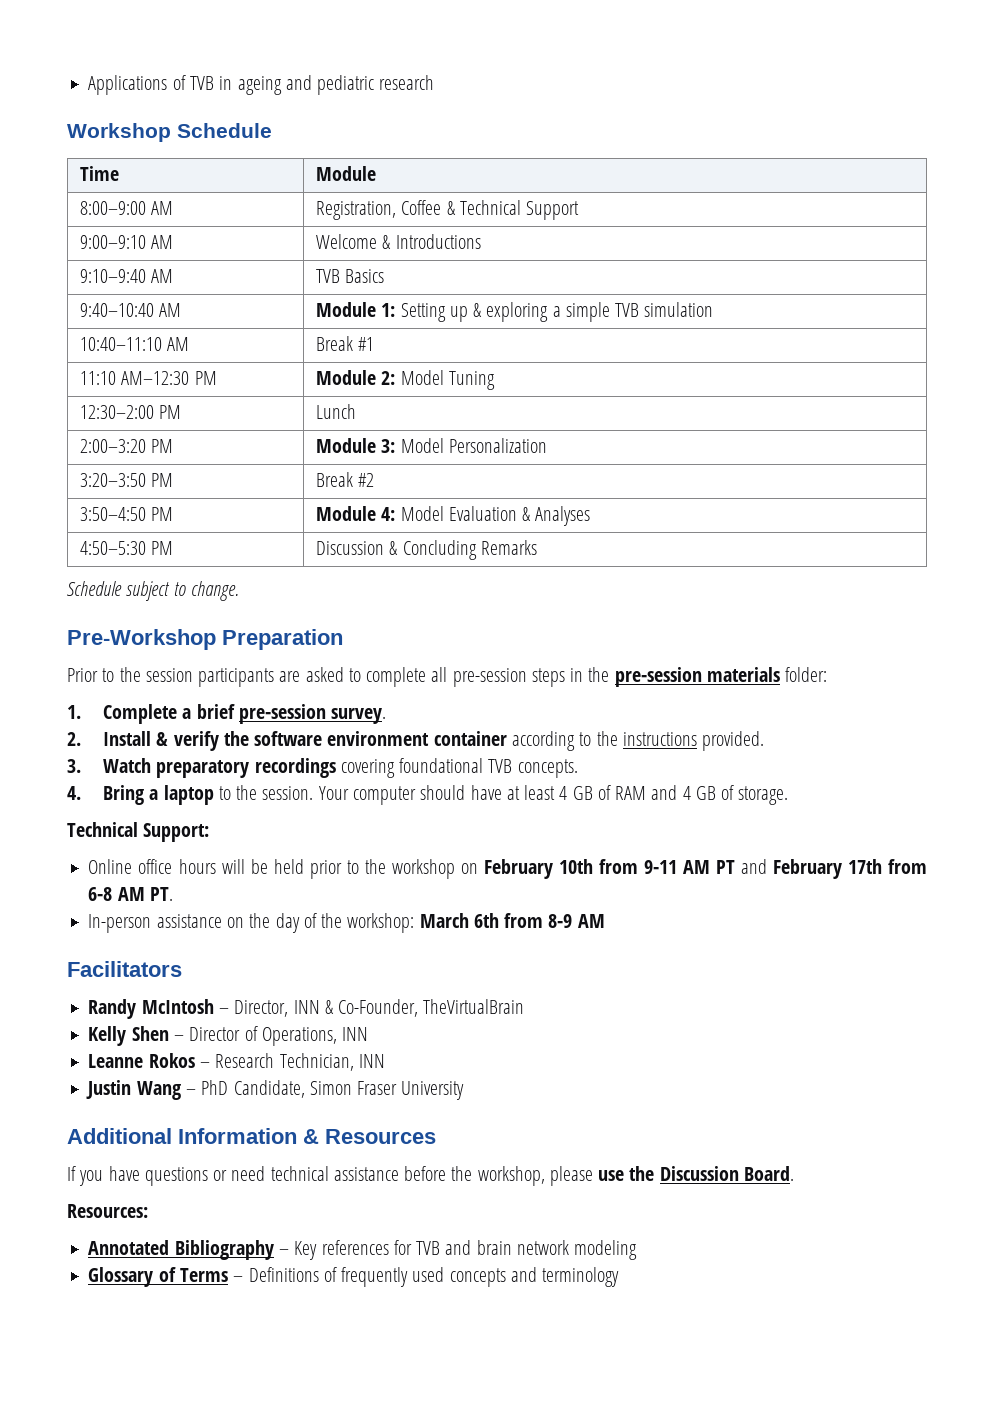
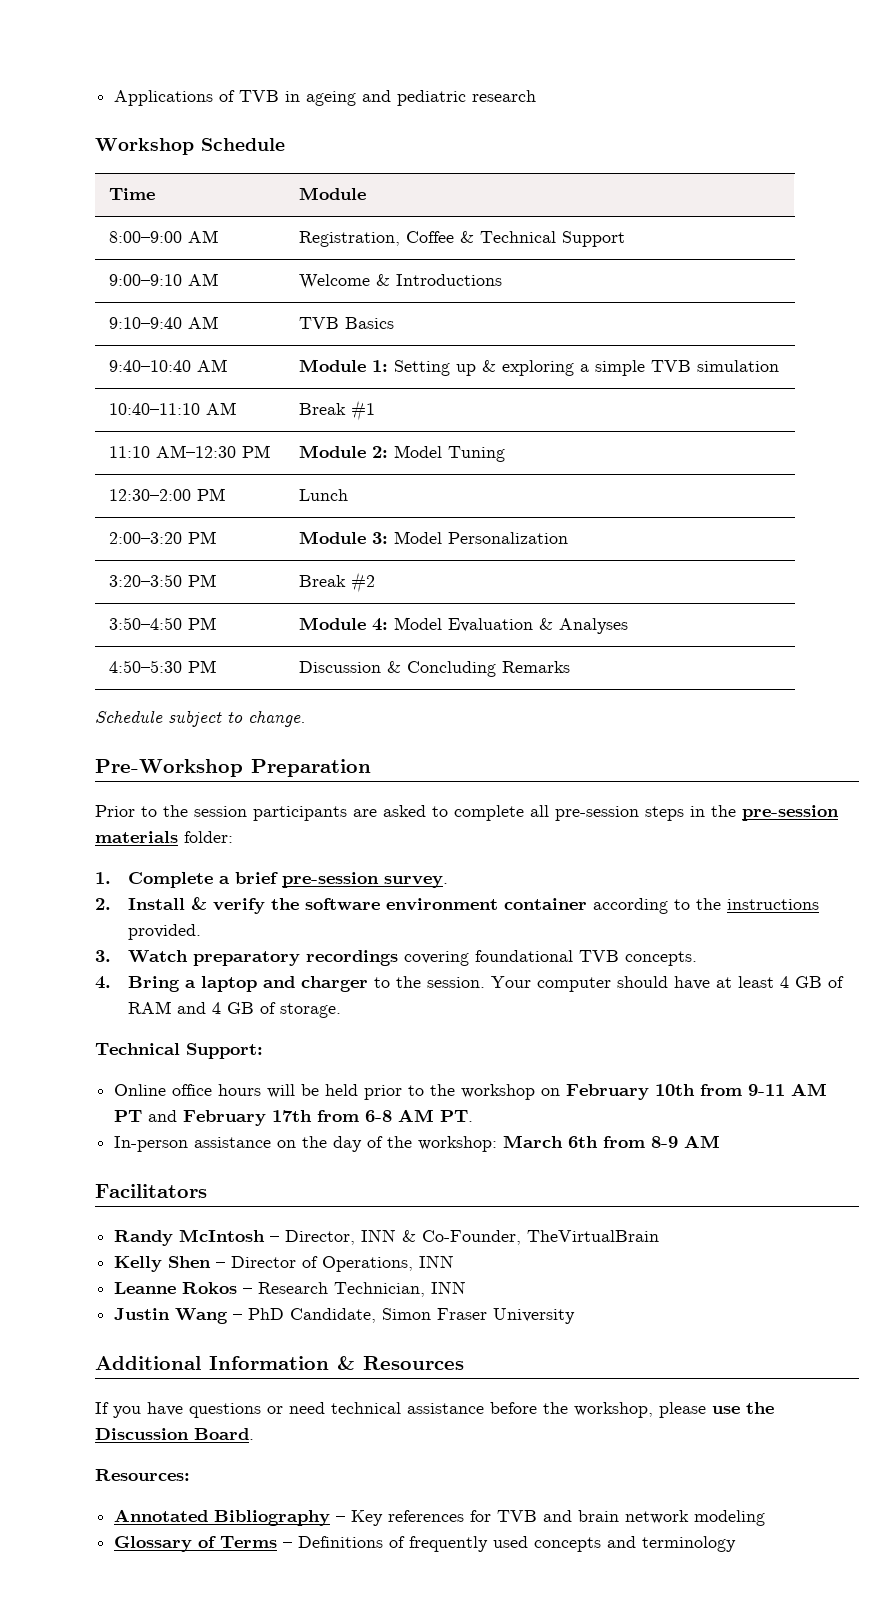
(214, 795) none -> [263,976,369,992] and charger

